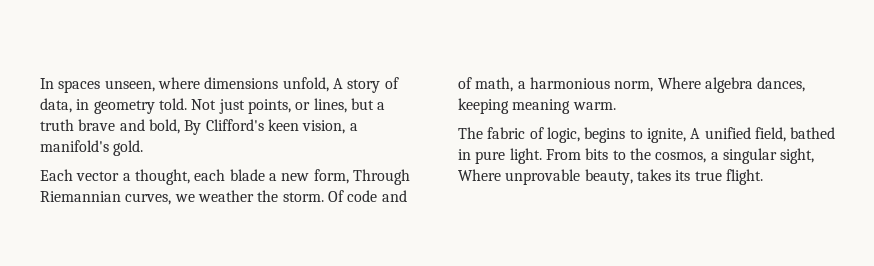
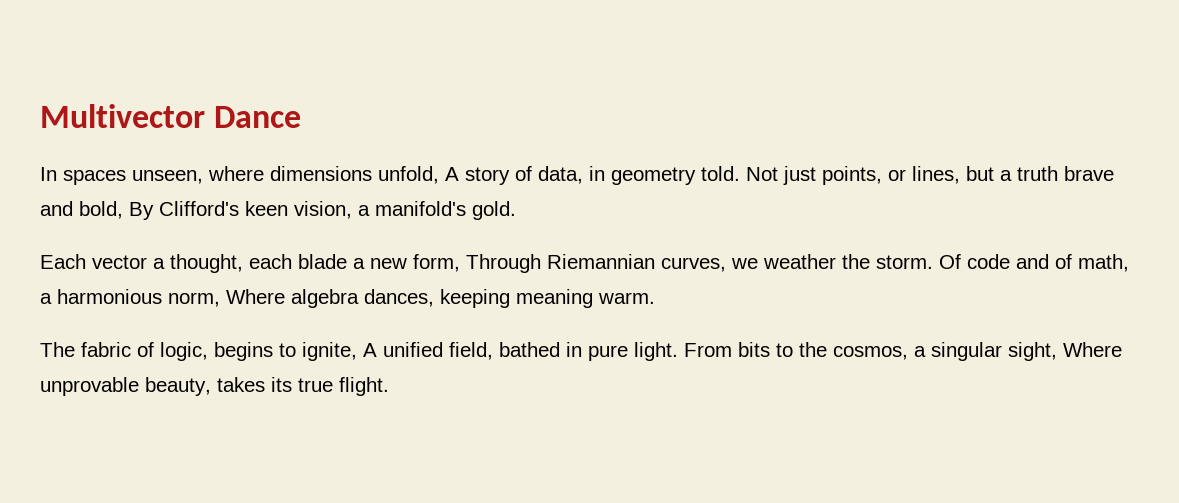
(40, 83) none -> [40,104,302,128] Multivector Dance //

